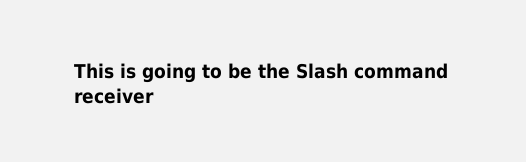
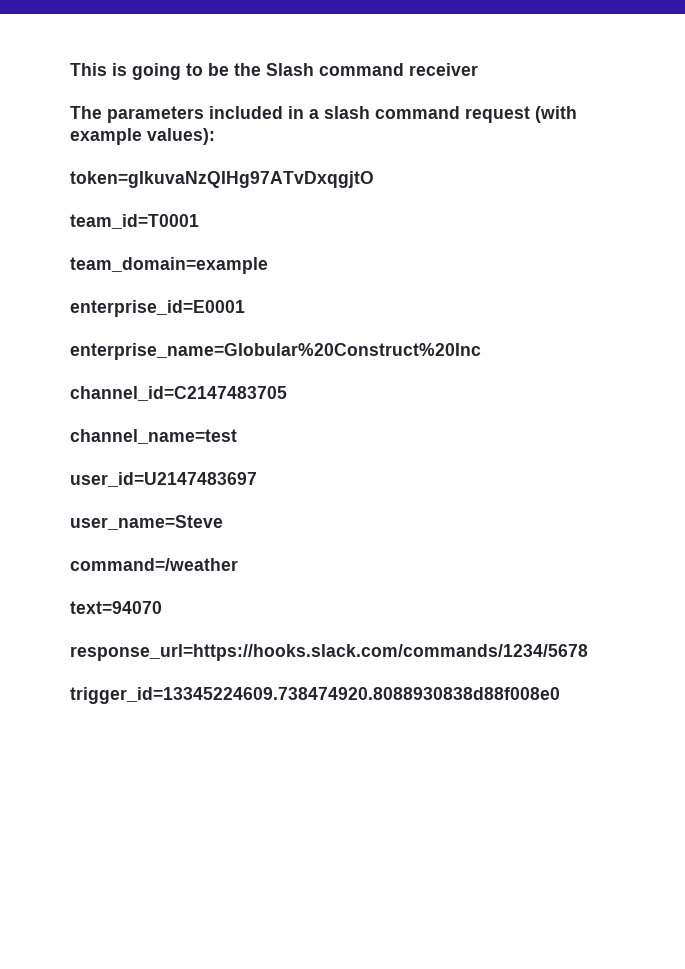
(154, 96) none -> [70,106,577,123] [70,128,215,145] [70,171,374,188] [70,214,199,229] [70,257,268,274] [70,300,245,317] [70,343,481,360] [70,386,287,401] [70,429,237,444] [70,472,257,487] [70,515,223,530] [70,558,238,571] [70,601,162,614] [70,644,588,661] [70,687,560,704] // The parameters included in a slash command request (with example values): // token=gIkuvaNzQIHg97ATvDxqgjtO // team_id=T0001 // team_domain=example // enterprise_id=E0001 // enterprise_name=Globular%20Construct%20Inc // channel_id=C2147483705 // channel_name=test // user_id=U2147483697 // user_name=Steve // command=/weather // text=94070 // response_url=https://hooks.slack.com/commands/1234/5678 // trigger_id=13345224609.738474920.8088930838d88f008e0

